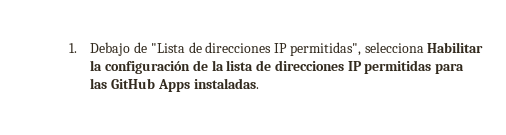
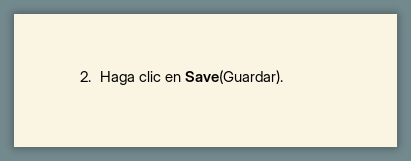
[69,42,484,56] [90,60,465,74] [90,78,259,92] 1. Debajo de "Lista de direcciones IP permitidas", selecciona Habilitar la configuración de la lista de direcciones IP permitidas para las GitHub Apps instaladas. -> [80,70,283,85] 2. Haga clic en Save(Guardar).

